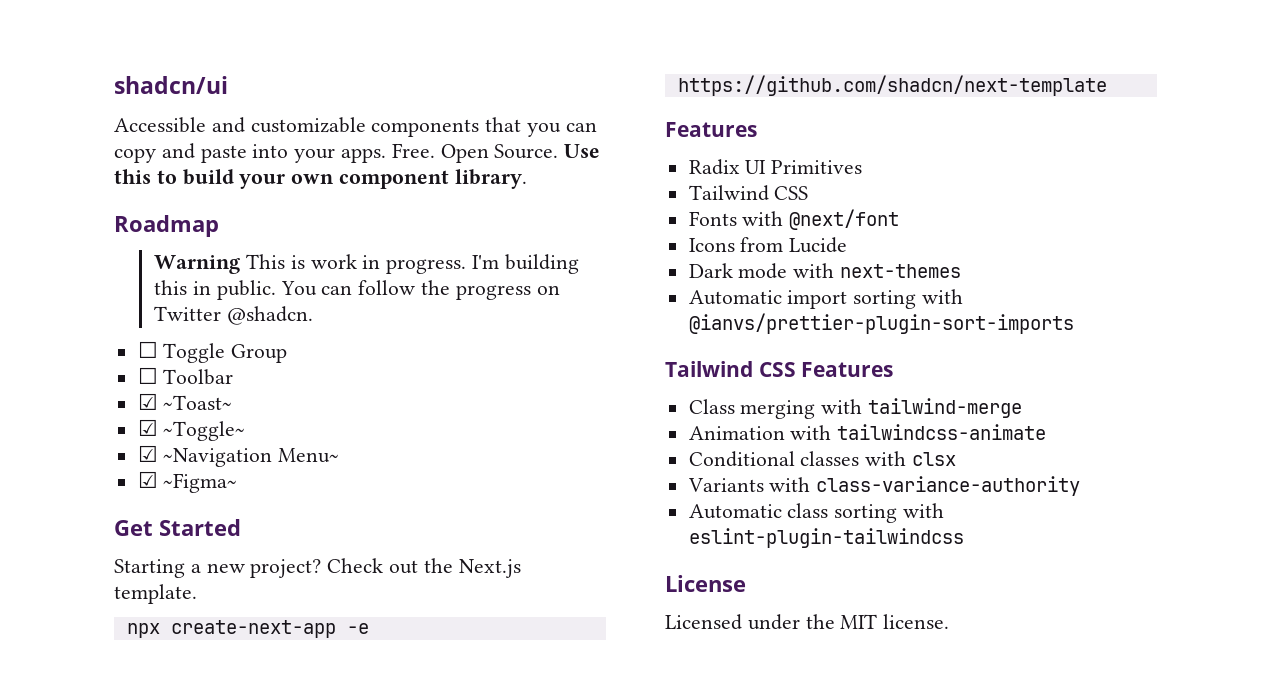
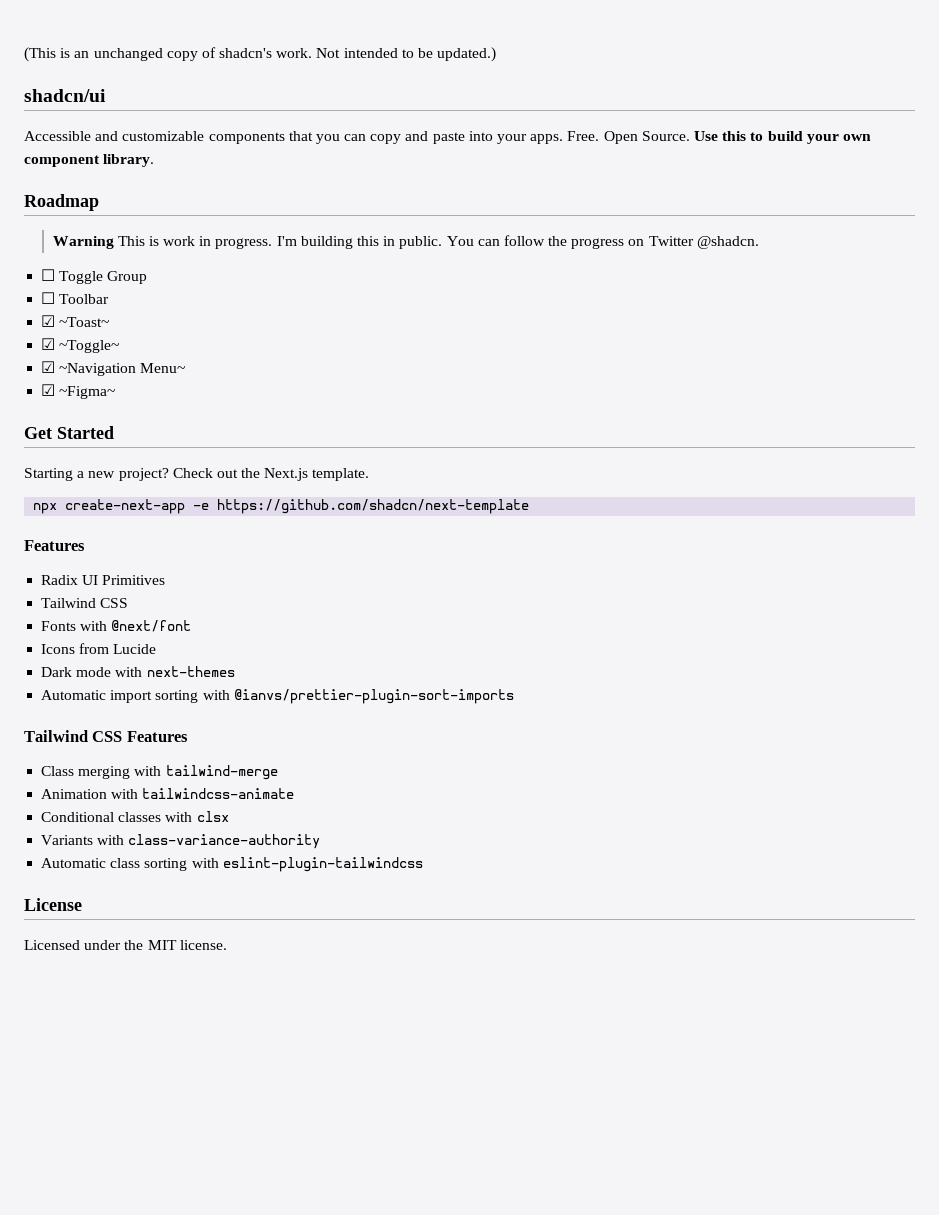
(114, 85) none -> [24,47,497,62] (This is an unchanged copy of shadcn's work. Not intended to be updated.) //

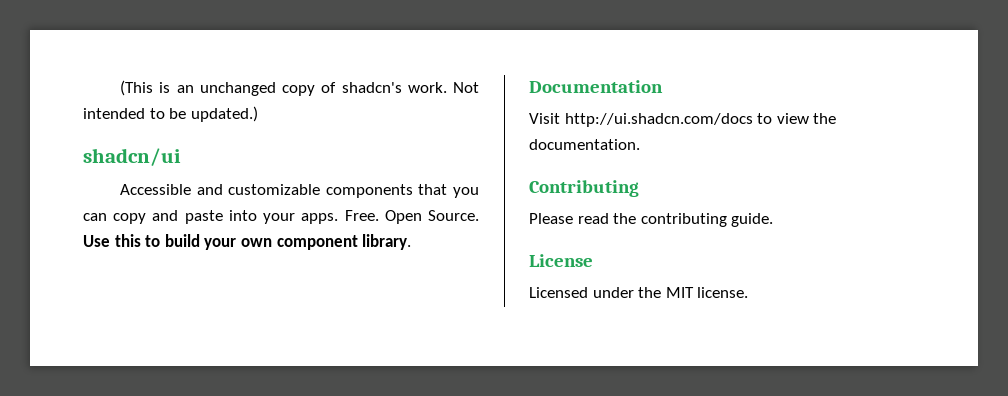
[24,194,99,211] [52,235,759,249] [41,269,148,284] [41,292,110,304] [41,315,110,327] [41,338,120,353] [41,361,186,376] [41,384,116,399] [24,426,114,439] [24,468,370,481] [33,499,530,514] [24,540,85,551] [41,575,166,585] [41,598,129,608] [41,620,192,632] [41,643,157,654] [41,666,235,677] [41,689,514,704] [24,730,188,742] [41,765,278,780] [41,788,295,799] [41,811,229,822] [41,834,321,849] [41,857,423,872] Roadmap // Warning This is work in progress. I'm building this in public. You can follow the progress on Twitter @shadcn. // ☐ Toggle Group // ☐ Toolbar // ☑ ~Toast~ // ☑ ~Toggle~ // ☑ ~Navigation Menu~ // ☑ ~Figma~ // Get Started // Starting a new project? Check out the Next.js template. // npx create-next-app -e https://github.com/shadcn/next-template // Features // Radix UI Primitives // Tailwind CSS // Fonts with @next/font // Icons from Lucide // Dark mode with next-themes // Automatic import sorting with @ianvs/prettier-plugin-sort-imports // Tailwind CSS Features // Class merging with tailwind-merge // Animation with tailwindcss-animate // Conditional classes with clsx // Variants with class-variance-authority // Automatic class sorting with eslint-plugin-tailwindcss -> [529,80,663,93] [529,113,837,127] [529,139,640,150] [529,180,639,197] [529,213,774,227] Documentation // Visit http://ui.shadcn.com/docs to view the documentation. // Contributing // Please read the contributing guide.

